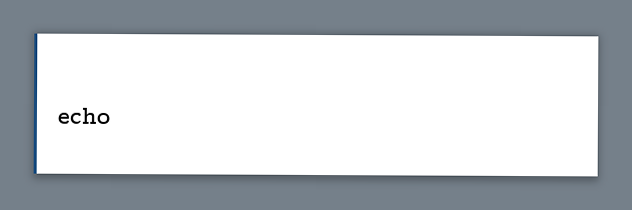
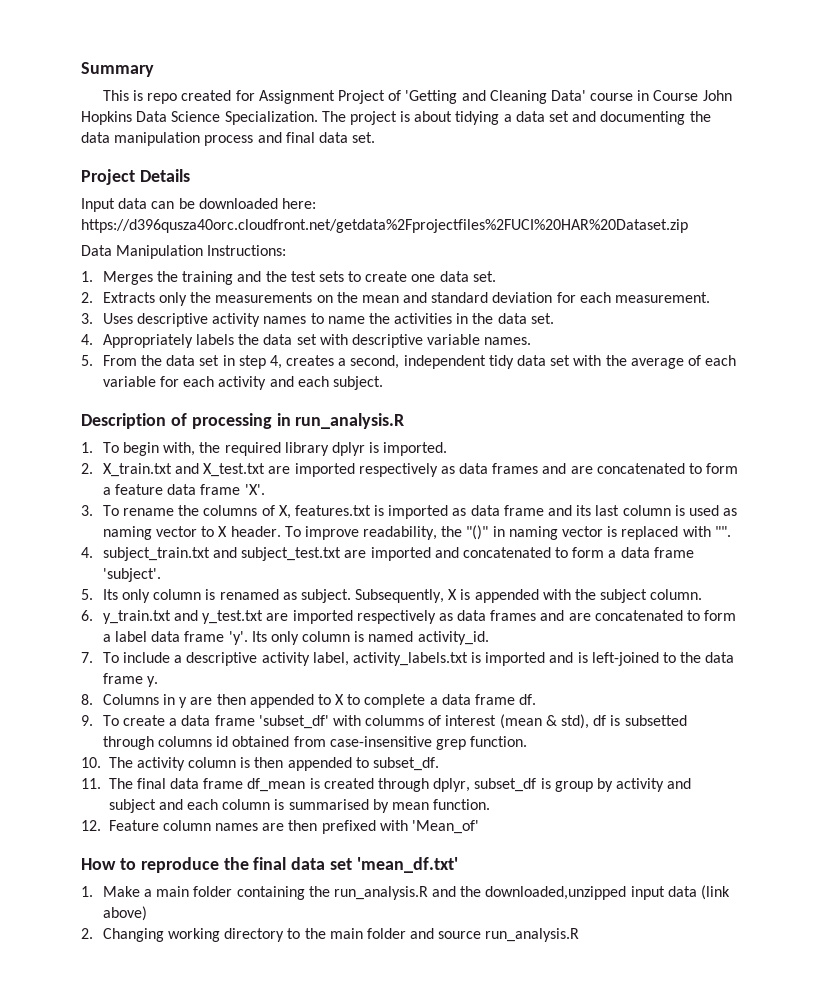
[57,107,110,124] echo -> [81,62,154,77] [102,90,732,104] [81,111,711,125] [81,132,376,146] [81,169,190,185] [81,198,316,212] [81,219,688,233] [81,245,287,259] [81,271,496,285] [81,292,711,306] [81,313,554,327] [81,334,532,348] [81,355,737,369] [102,376,383,390] [81,413,405,429] [81,442,448,456] [81,463,739,477] [102,484,265,495] [81,505,738,519] [102,525,731,540] [81,547,694,561] [102,568,161,582] [81,589,703,603] [81,610,737,624] [102,631,489,645] [81,652,735,666] [102,673,158,687] [81,694,537,708] [81,714,687,729] [102,736,528,750] [81,757,440,771] [81,778,692,792] [108,799,491,813] [81,820,480,834] [81,857,459,873] [81,885,731,900] [102,906,147,921] [81,928,580,942] Summary // This is repo created for Assignment Project of 'Getting and Cleaning Data' course in Course John Hopkins Data Science Specialization. The project is about tidying a data set and documenting the data manipulation process and final data set. // Project Details // Input data can be downloaded here: https://d396qusza40orc.cloudfront.net/getdata%2Fprojectfiles%2FUCI%20HAR%20Dataset.zip // Data Manipulation Instructions: // 1. Merges the training and the test sets to create one data set. // 2. Extracts only the measurements on the mean and standard deviation for each measurement. // 3. Uses descriptive activity names to name the activities in the data set. // 4. Appropriately labels the data set with descriptive variable names. // 5. From the data set in step 4, creates a second, independent tidy data set with the average of each variable for each activity and each subject. // Description of processing in run_analysis.R // 1. To begin with, the required library dplyr is imported. // 2. X_train.txt and X_test.txt are imported respectively as data frames and are concatenated to form a feature data frame 'X'. // 3. To rename the columns of X, features.txt is imported as data frame and its last column is used as naming vector to X header. To improve readability, the "()" in naming vector is replaced with "". // 4. subject_train.txt and subject_test.txt are imported and concatenated to form a data frame 'subject'. // 5. Its only column is renamed as subject. Subsequently, X is appended with the subject column. // 6. y_train.txt and y_test.txt are imported respectively as data frames and are concatenated to form a label data frame 'y'. Its only column is named activity_id. // 7. To include a descriptive activity label, activity_labels.txt is imported and is left-joined to the data frame y. // 8. Columns in y are then appended to X to complete a data frame df. // 9. To create a data frame 'subset_df' with columms of interest (mean & std), df is subsetted through columns id obtained from case-insensitive grep function. // 10. The activity column is then appended to subset_df. // 11. The final data frame df_mean is created through dplyr, subset_df is group by activity and subject and each column is summarised by mean function. // 12. Feature column names are then prefixed with 'Mean_of' // How to reproduce the final data set 'mean_df.txt' // 1. Make a main folder containing the run_analysis.R and the downloaded,unzipped input data (link above) // 2. Changing working directory to the main folder and source run_analysis.R

